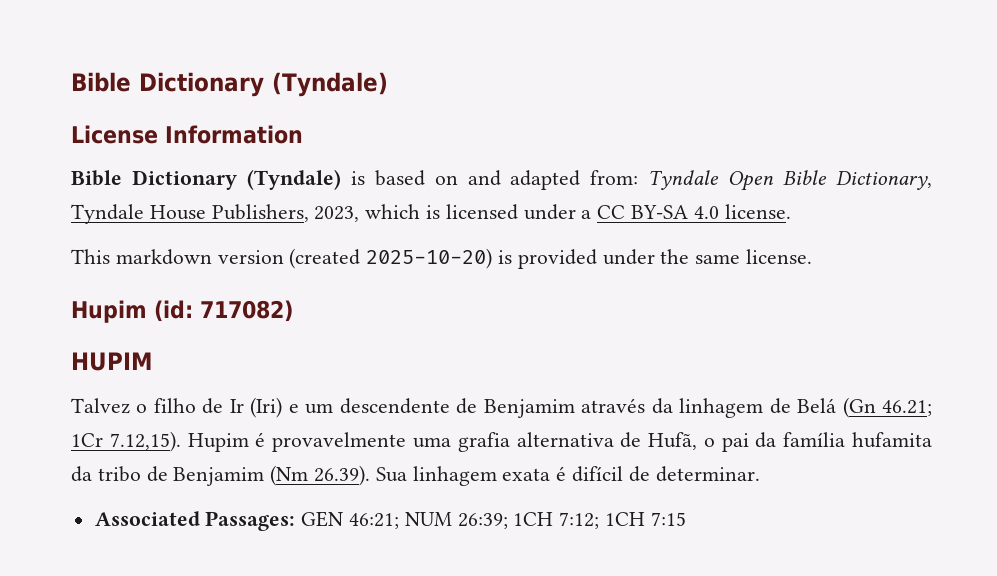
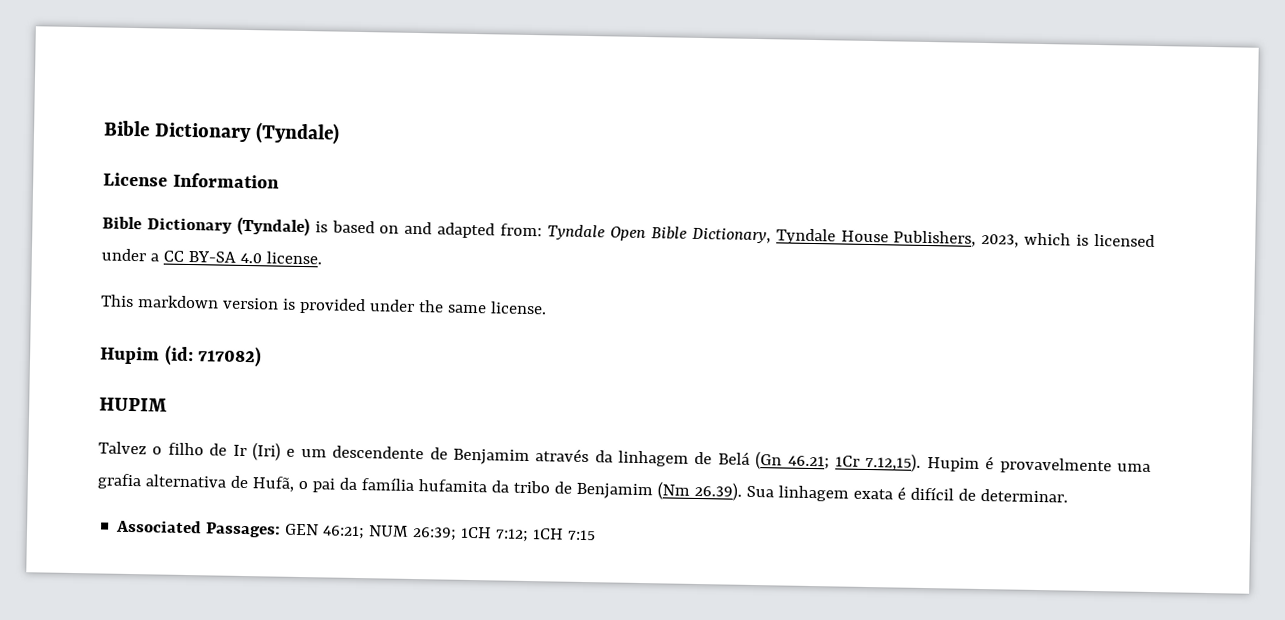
[289,248,493,269] (created 2025-10-20) -> (279, 303) none

